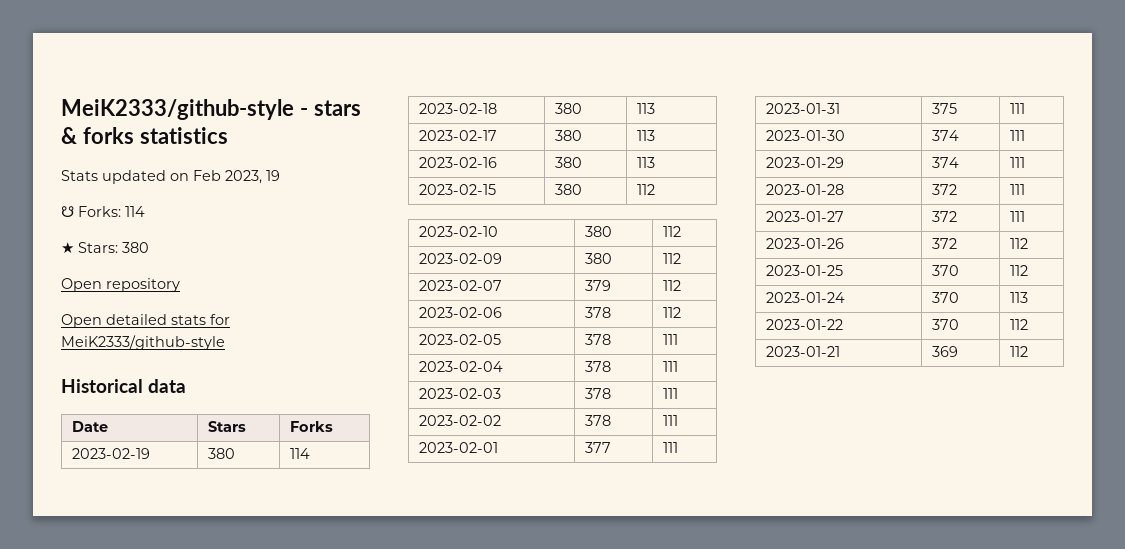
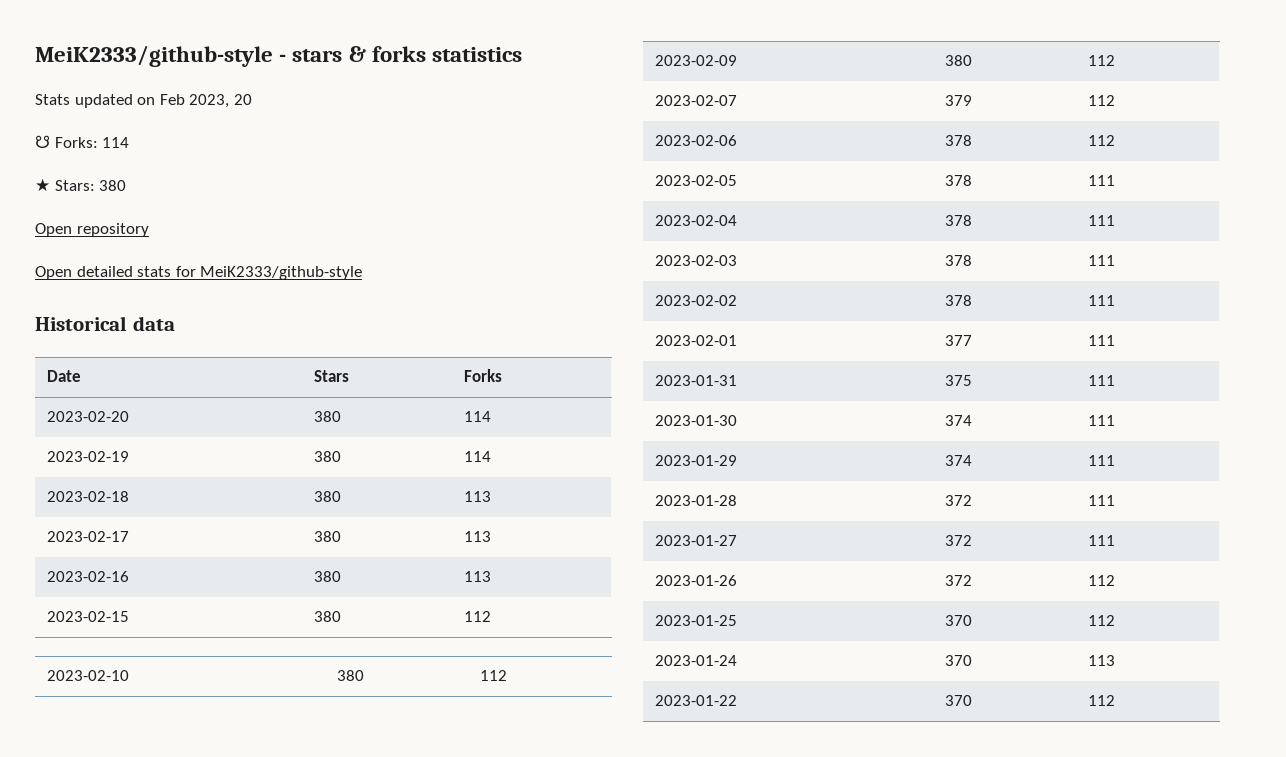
[266,170,280,181] 19 -> [233,94,252,105] 20
(334, 426) none -> [47,411,130,422] [314,411,342,422] [464,411,492,422] // 2023-02-20 | 380 | 114
[766,346,841,357] [932,346,959,357] [1010,346,1029,357] // 2023-01-21 | 369 | 112 -> (1116, 700) none

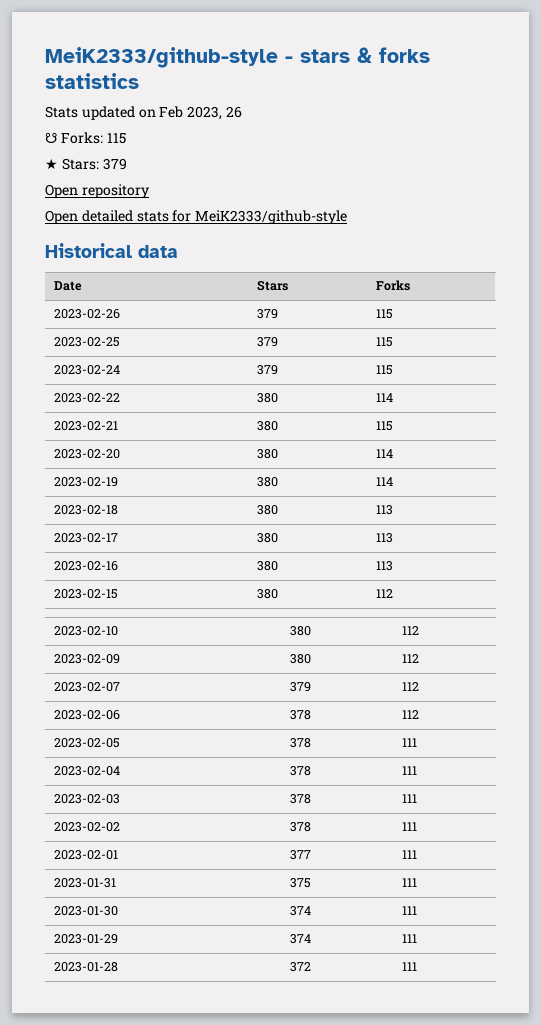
[233,94,252,105] 20 -> [225,106,242,118] 26
[102,137,130,148] 114 -> [106,133,126,144] 115
[99,180,127,191] 380 -> [102,158,127,170] 379
(503, 375) none -> [54,309,121,319] [257,309,279,319] [376,309,394,319] [54,337,121,347] [257,337,279,347] [376,337,394,347] [54,365,121,375] [257,365,279,375] [376,365,394,375] [54,393,121,403] [257,393,279,403] [376,393,394,402] [54,421,119,431] [257,421,279,431] [376,421,394,431] // 2023-02-26 | 379 | 115 // 2023-02-25 | 379 | 115 // 2023-02-24 | 379 | 115 // 2023-02-22 | 380 | 114 // 2023-02-21 | 380 | 115
[655,535,738,546] [945,535,973,546] [1088,535,1116,546] [655,575,738,586] [945,575,973,586] [1088,575,1116,586] [655,615,738,626] [945,615,973,626] [1088,615,1116,626] [655,655,738,666] [945,655,973,666] [1088,655,1116,666] [655,695,738,706] [945,695,973,706] [1088,695,1116,706] // 2023-01-27 | 372 | 111 // 2023-01-26 | 372 | 112 // 2023-01-25 | 370 | 112 // 2023-01-24 | 370 | 113 // 2023-01-22 | 370 | 112 -> (418, 966) none

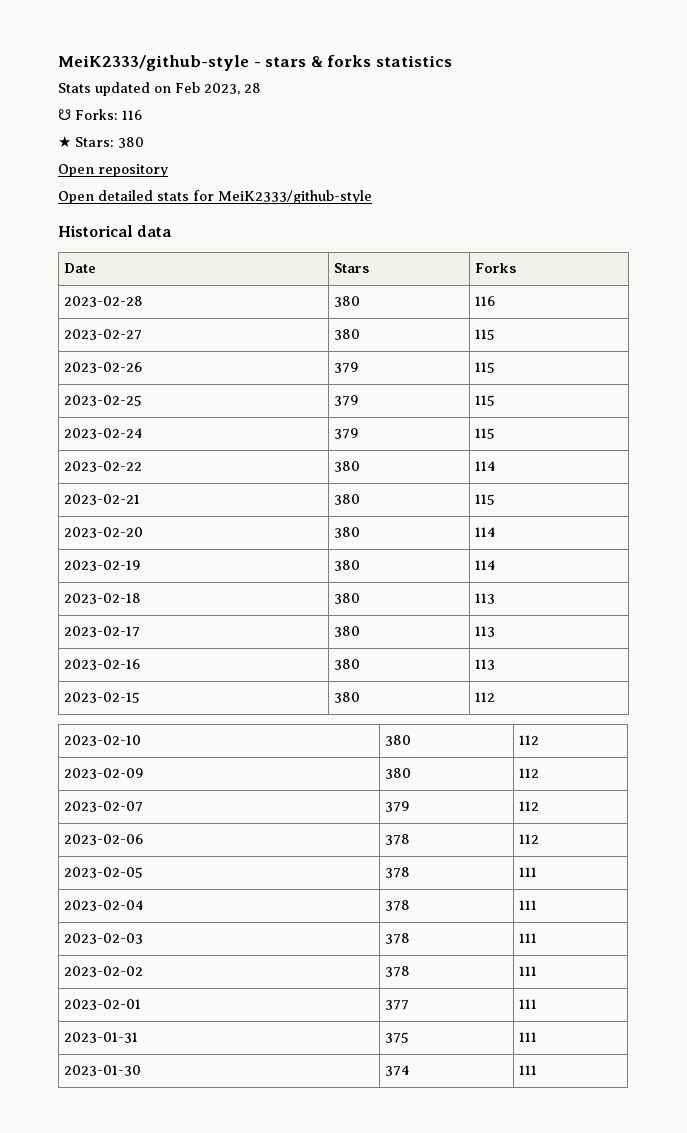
[225,106,242,118] 26 -> [244,83,261,93] 28
[106,133,126,144] 115 -> [122,110,142,120] 116
[102,158,127,170] 379 -> [118,137,144,148] 380
(411, 285) none -> [64,296,144,307] [334,296,361,307] [475,296,496,306] [64,329,143,340] [334,329,361,340] [475,329,496,340] // 2023-02-28 | 380 | 116 // 2023-02-27 | 380 | 115
[54,934,119,944] [290,934,312,944] [402,934,418,943] [54,962,119,972] [290,962,312,972] [402,962,418,971] // 2023-01-29 | 374 | 111 // 2023-01-28 | 372 | 111 -> (538, 1070) none

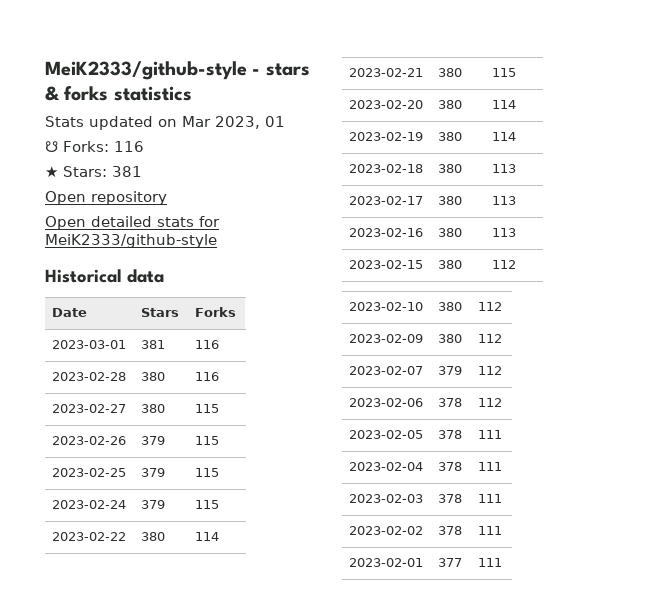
[175,82,261,95] Feb 2023, 28 -> [182,116,285,129] Mar 2023, 01
[118,137,144,148] 380 -> [112,166,142,177] 381
(517, 268) none -> [52,340,127,349] [141,340,166,349] [195,340,220,349] // 2023-03-01 | 381 | 116
[64,1032,139,1043] [385,1032,410,1043] [519,1032,538,1042] [64,1065,142,1076] [385,1065,411,1076] [519,1065,538,1075] // 2023-01-31 | 375 | 111 // 2023-01-30 | 374 | 111 -> (503, 562) none

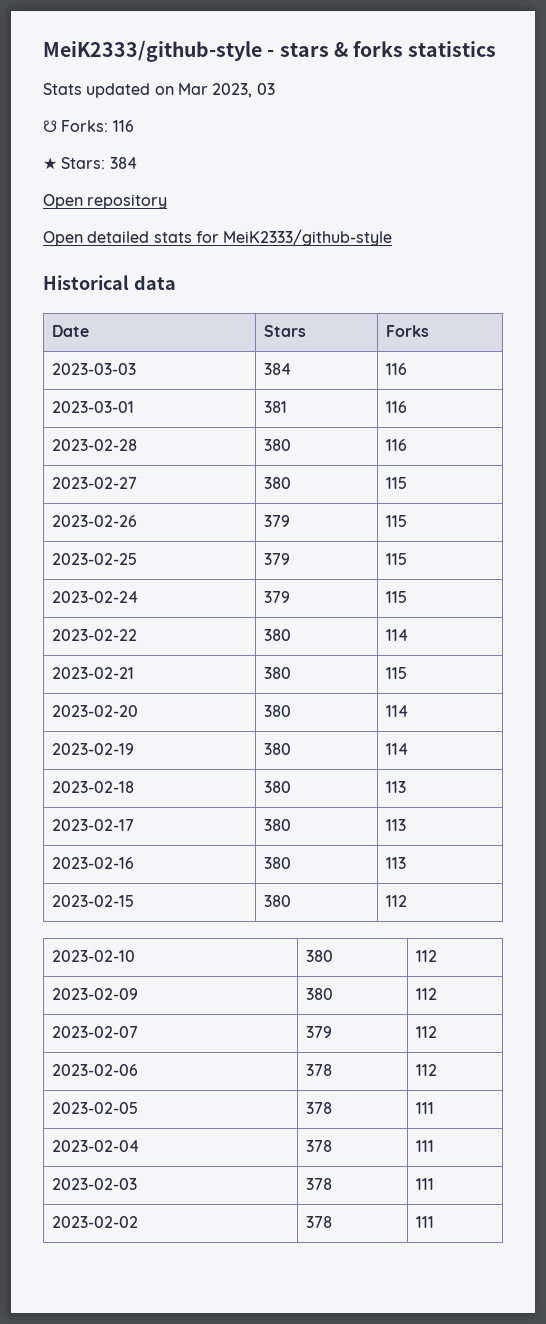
[265,116,285,127] 01 -> [256,83,275,95] 03
[112,166,142,177] 381 -> [109,157,137,169] 384
(237, 312) none -> [51,363,136,375] [263,363,291,375] [385,363,407,375] // 2023-03-03 | 384 | 116
[349,558,424,567] [438,558,463,567] [478,558,503,567] // 2023-02-01 | 377 | 111 -> (434, 1222) none

